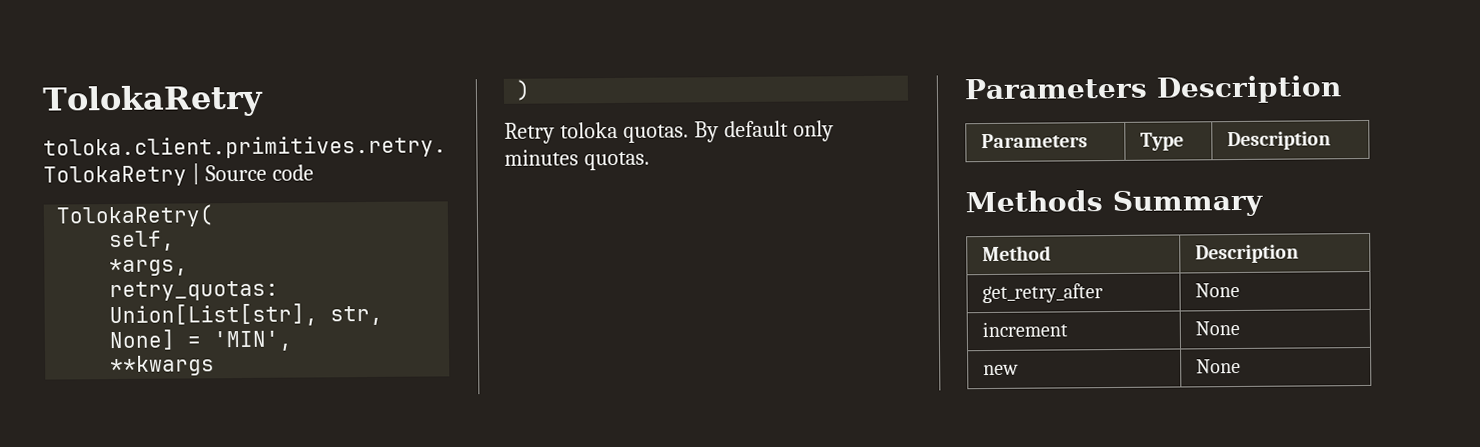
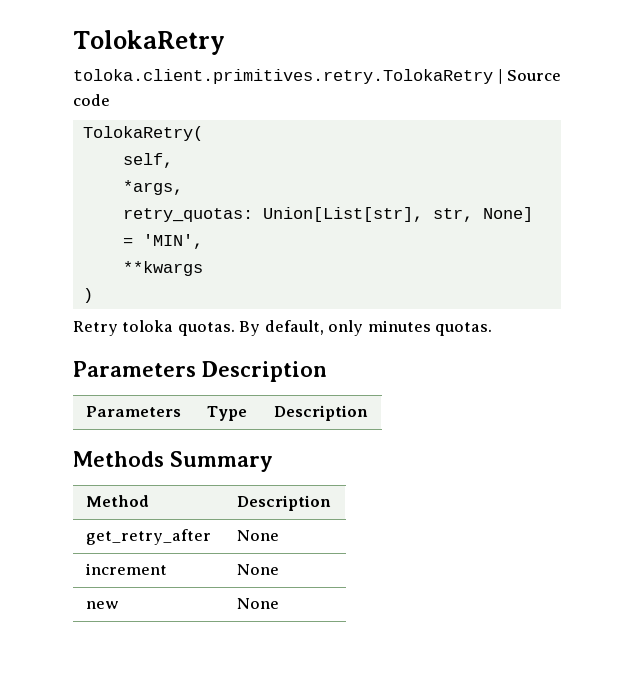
[723,120,789,138] default -> [264,320,324,335] default,

